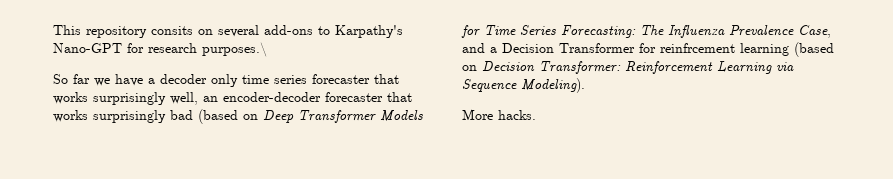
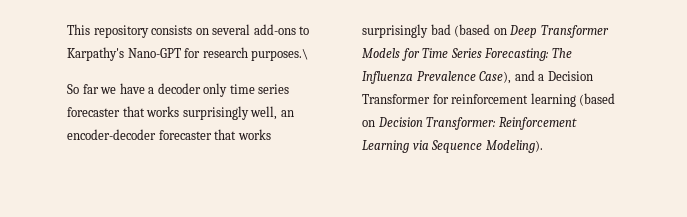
[151,26,193,35] consits -> [151,25,193,35] consists
[798,25,831,38] Case, -> [479,71,512,84] Case),
[660,43,735,53] reinfrcement -> [451,94,529,104] reinforcement
[462,109,536,120] // More hacks. -> (543, 146) none

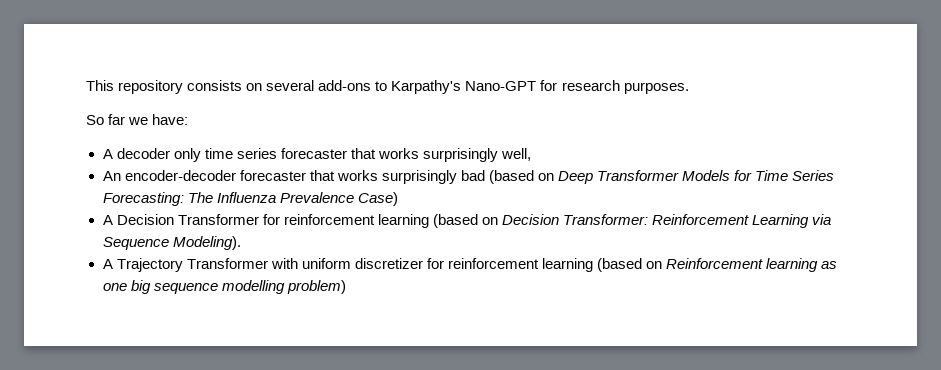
[251,49,309,61] purposes.\ -> [623,82,689,94] purposes.
[119,83,155,94] have a -> [152,114,189,125] [102,149,113,159] have: // A
[280,110,294,117] an -> [102,171,121,181] // An
[479,70,545,84] Case), and a -> [357,192,398,206] [102,215,113,225] Case) // A
(543, 146) none -> [102,258,838,272] [102,280,346,294] // A Trajectory Transformer with uniform discretizer for reinforcement learning (based on Reinforcement learning as one big sequence modelling problem)

